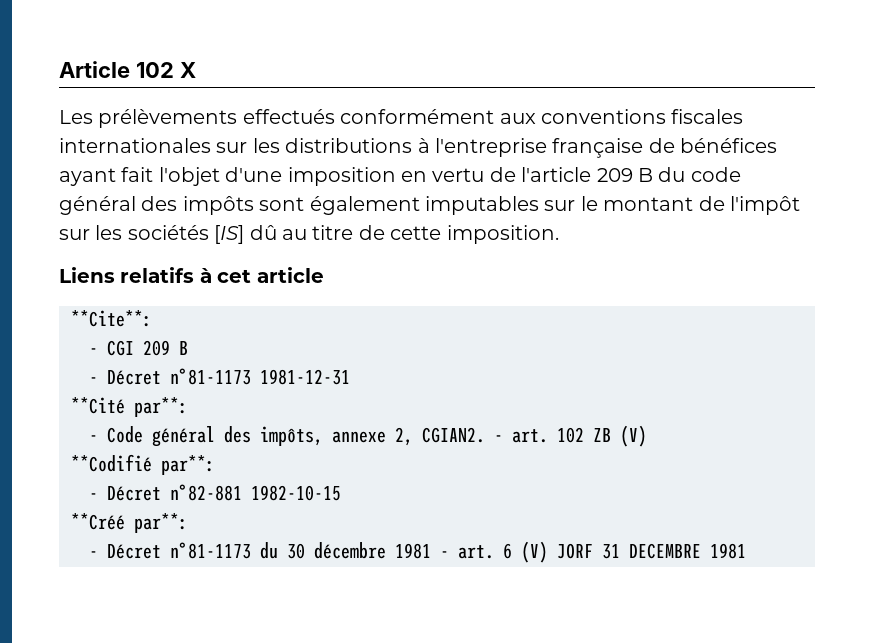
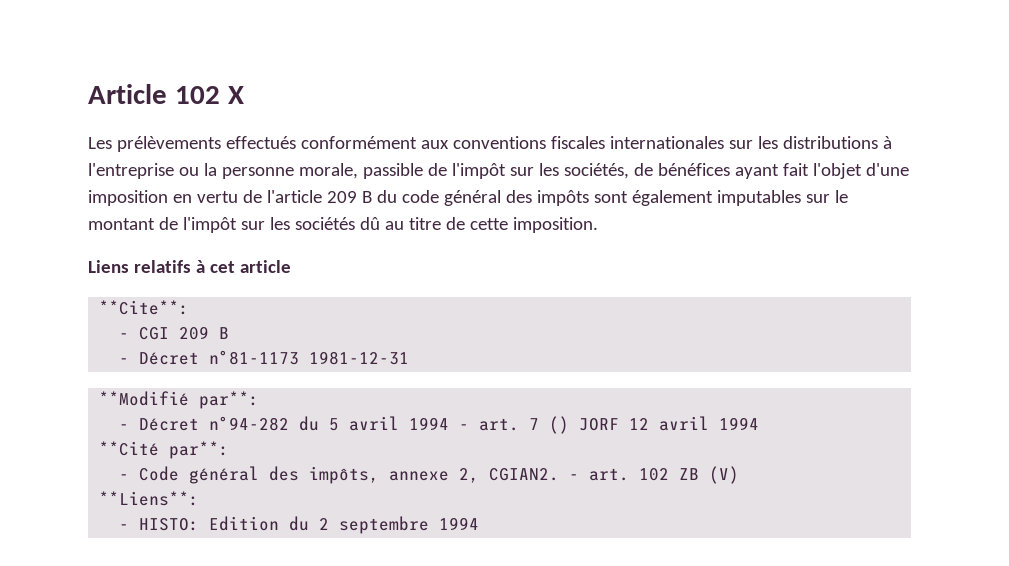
[552,138,644,158] française -> [178,163,629,179] ou la personne morale, passible de l'impôt sur les sociétés,
[214,225,245,244] [IS] -> (355, 223) none
(350, 377) none -> [99,391,260,409] [119,416,760,434] // **Modifié par**: // - Décret n°94-282 du 5 avril 1994 - art. 7 () JORF 12 avril 1994
[71,454,215,475] [89,484,341,501] [71,513,188,533] [89,541,746,563] **Codifié par**: // - Décret n°82-881 1982-10-15 // **Créé par**: // - Décret n°81-1173 du 30 décembre 1981 - art. 6 (V) JORF 31 DECEMBRE 1981 -> [99,491,200,506] [119,516,480,534] **Liens**: // - HISTO: Edition du 2 septembre 1994

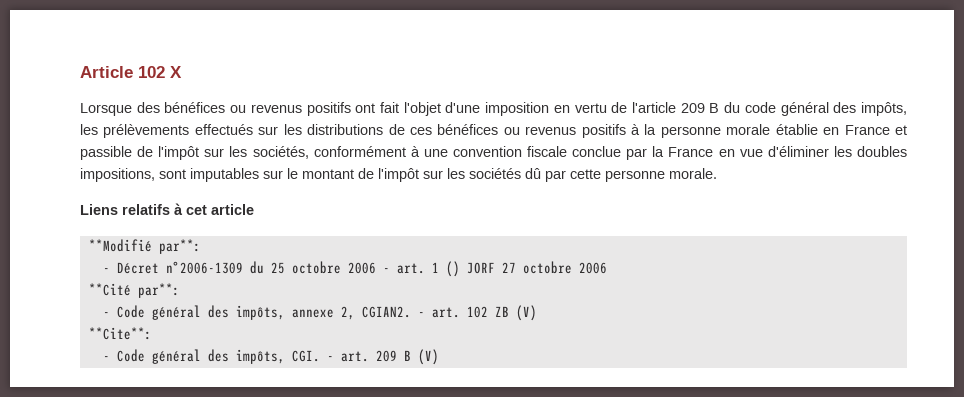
[88,136,892,152] [88,163,779,179] Les prélèvements effectués conformément aux conventions fiscales internationales sur les distributions à l'entreprise ou la personne morale, passible de l'impôt sur les sociétés, de bénéfices ayant -> [80,102,376,116] Lorsque des bénéfices ou revenus positifs ont
[536,190,713,206] impôts sont également -> [860,102,907,116] [80,124,908,138] [80,146,907,160] [80,168,186,182] impôts, les prélèvements effectués sur les distributions de ces bénéfices ou revenus positifs à la personne morale établie en France et passible de l'impôt sur les sociétés, conformément à une convention fiscale conclue par la France en vue d'éliminer les doubles impositions, sont
[384,217,598,233] au titre de cette imposition. -> [545,168,717,182] par cette personne morale.
[99,300,190,315] [119,326,230,340] [119,350,410,365] // **Cite**: // - CGI 209 B // - Décret n°81-1173 1981-12-31 -> (254, 209) none
[209,416,540,431] n°94-282 du 5 avril 1994 - art. 7 -> [165,261,439,274] n°2006-1309 du 25 octobre 2006 - art. 1
[629,416,760,431] 12 avril 1994 -> [501,261,607,274] 27 octobre 2006
[99,491,200,506] [119,516,480,534] **Liens**: // - HISTO: Edition du 2 septembre 1994 -> [88,327,152,340] [102,349,439,365] **Cite**: // - Code général des impôts, CGI. - art. 209 B (V)

